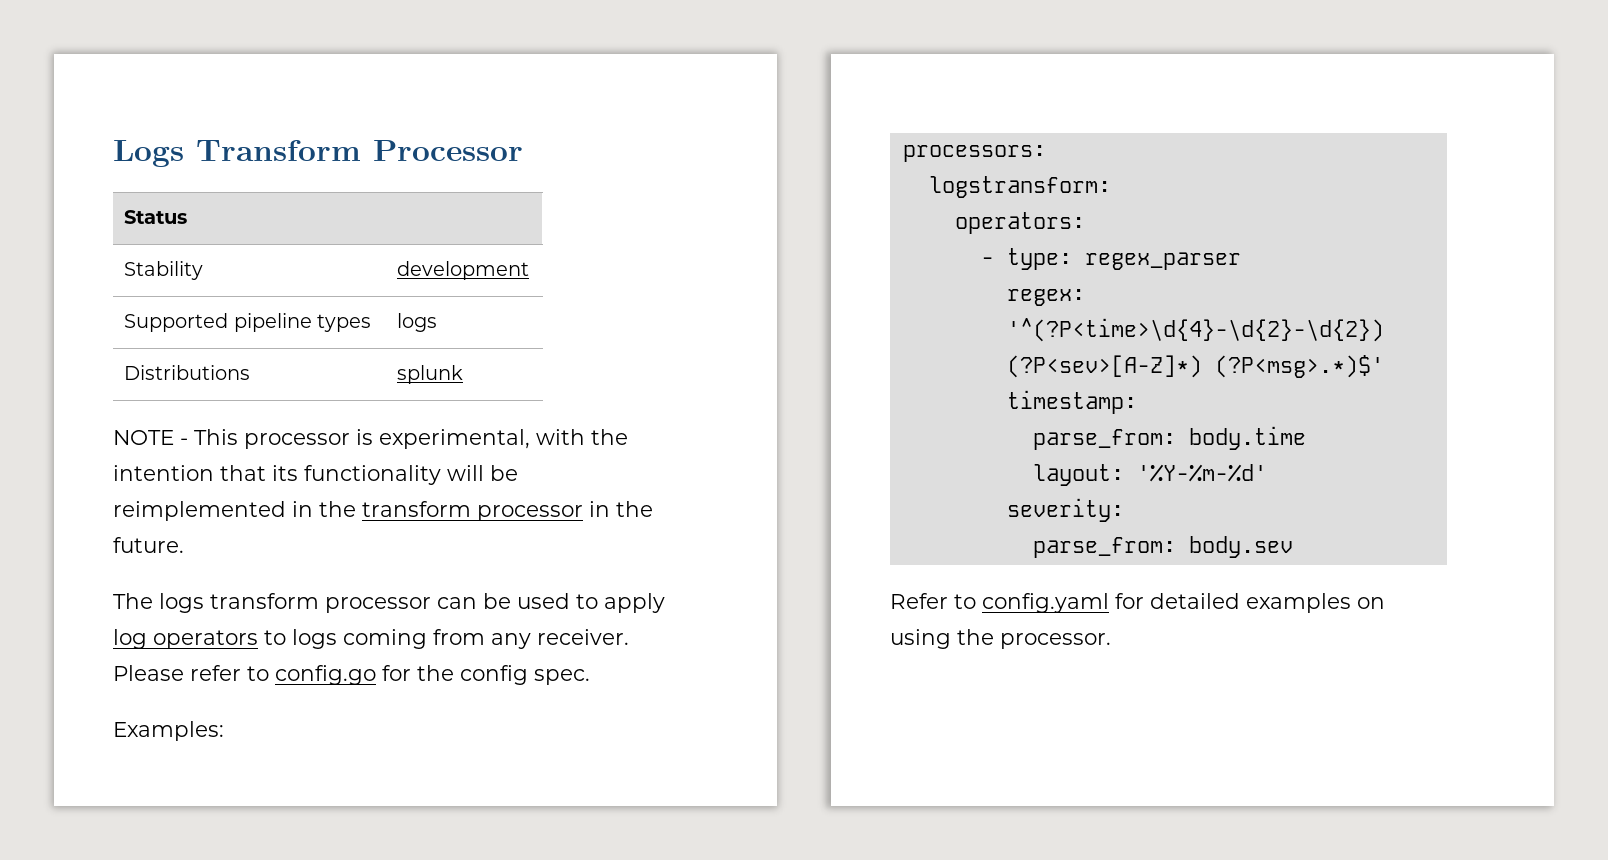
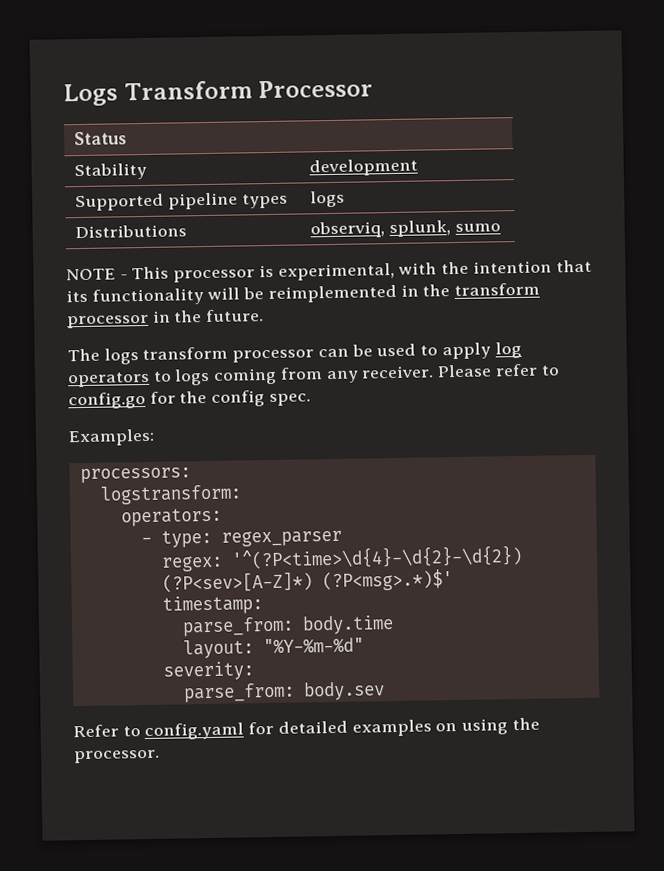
[397,365,464,384] splunk -> [310,220,501,239] observiq, splunk, sumo
[1136,464,1267,482] '%Y-%m-%d' -> [262,637,364,655] "%Y-%m-%d"

